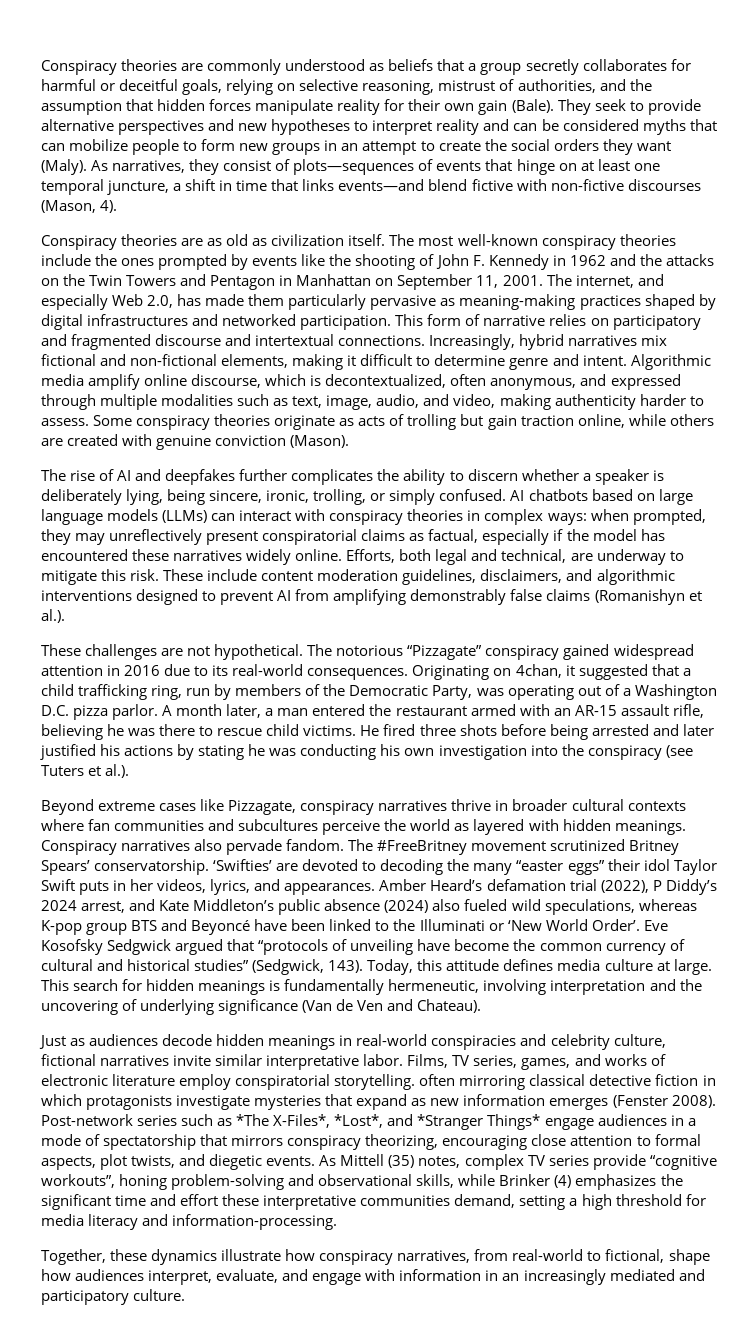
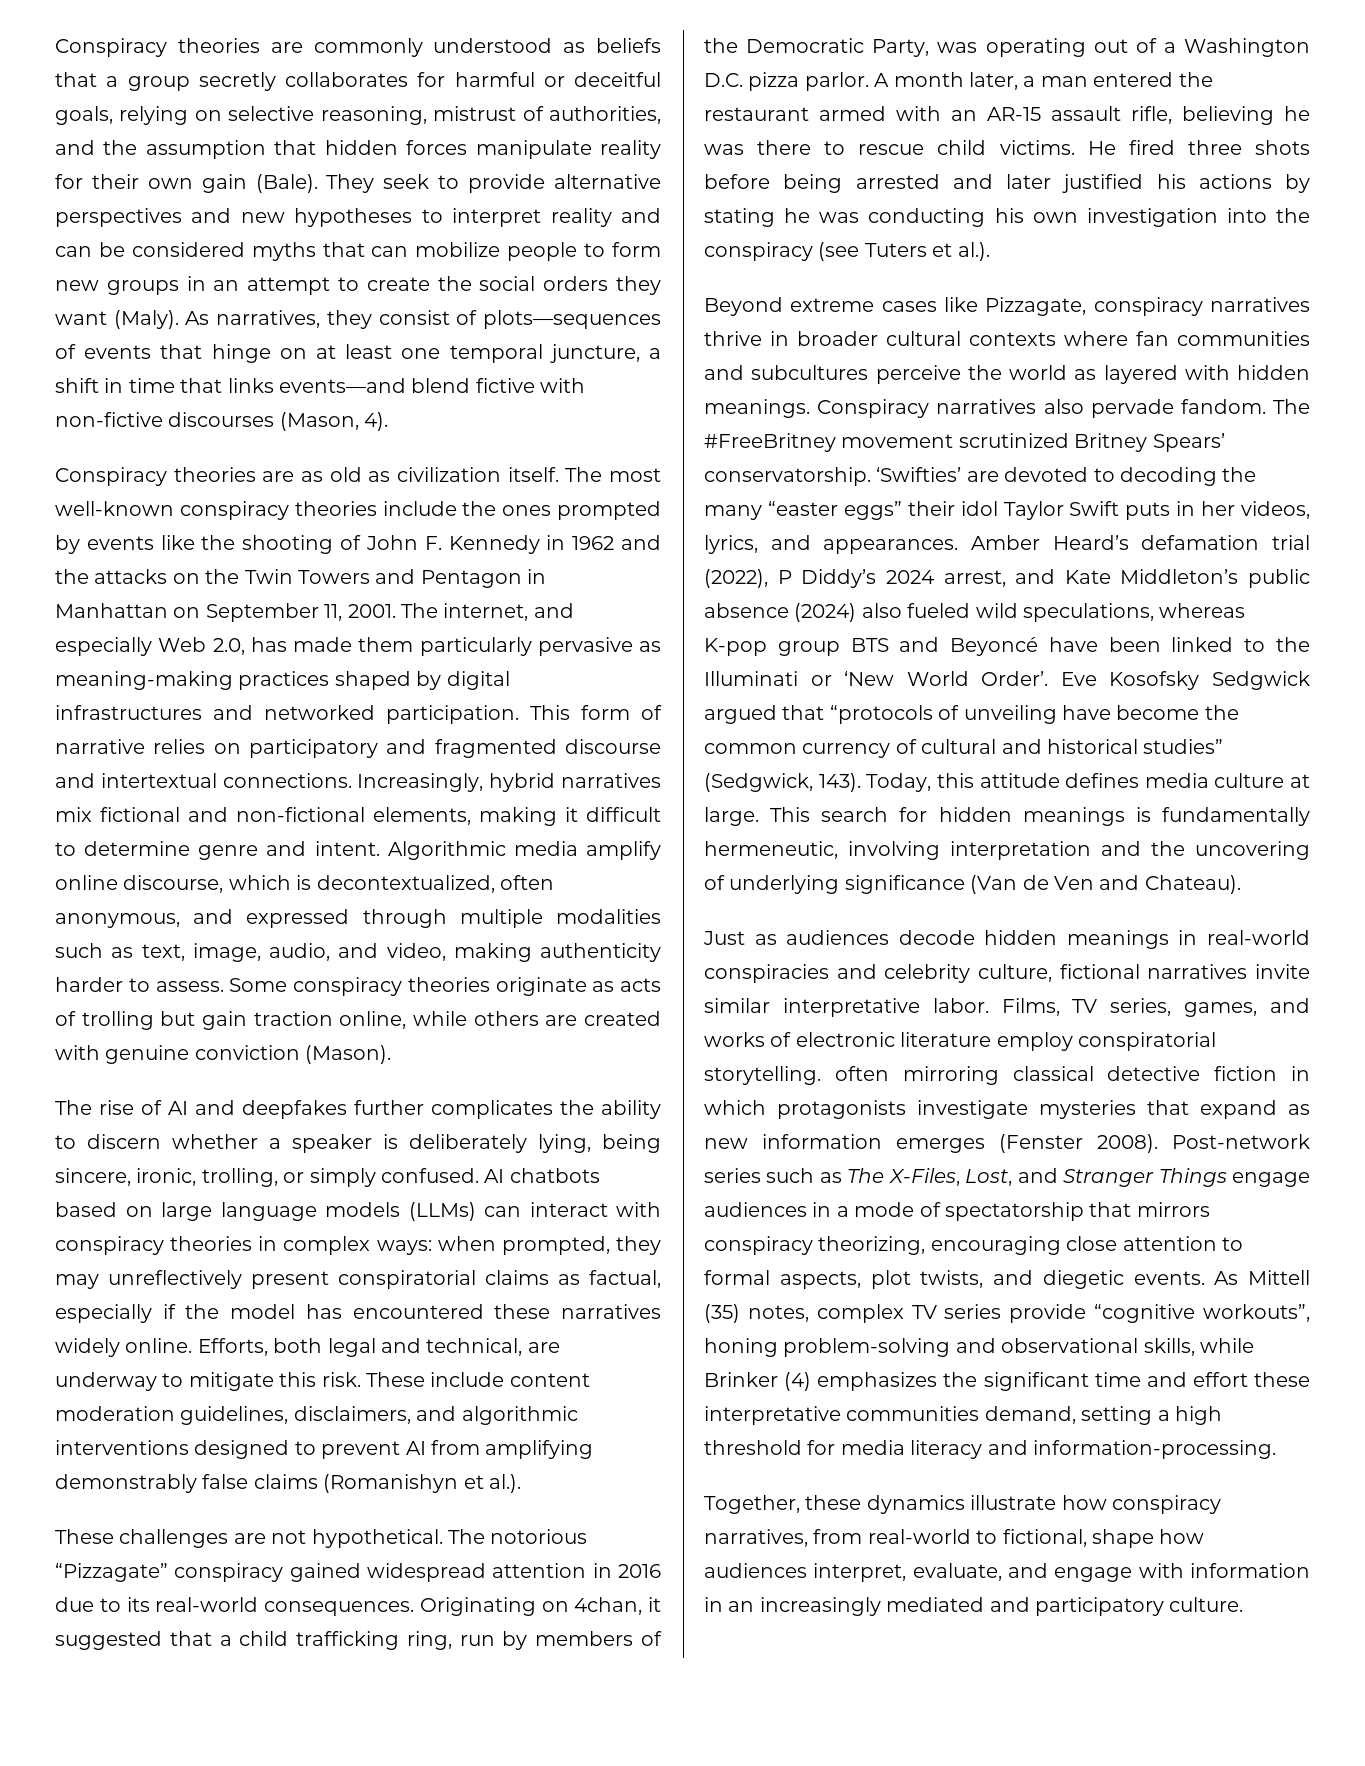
[236,1114,541,1130] *The X-Files*, *Lost*, and *Stranger Things* -> [847,1168,1227,1187] The X-Files, Lost, and Stranger Things

